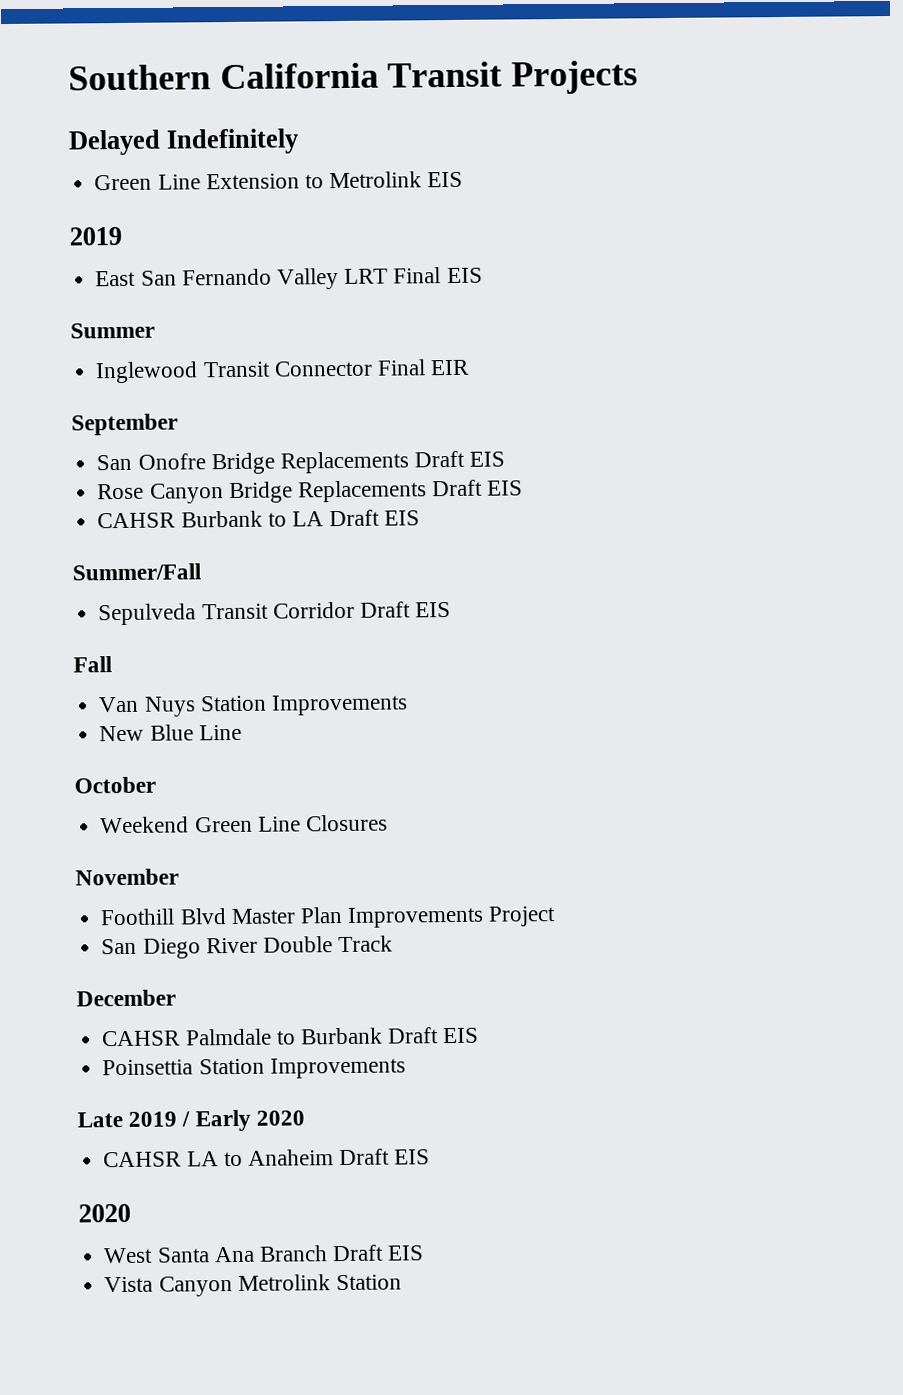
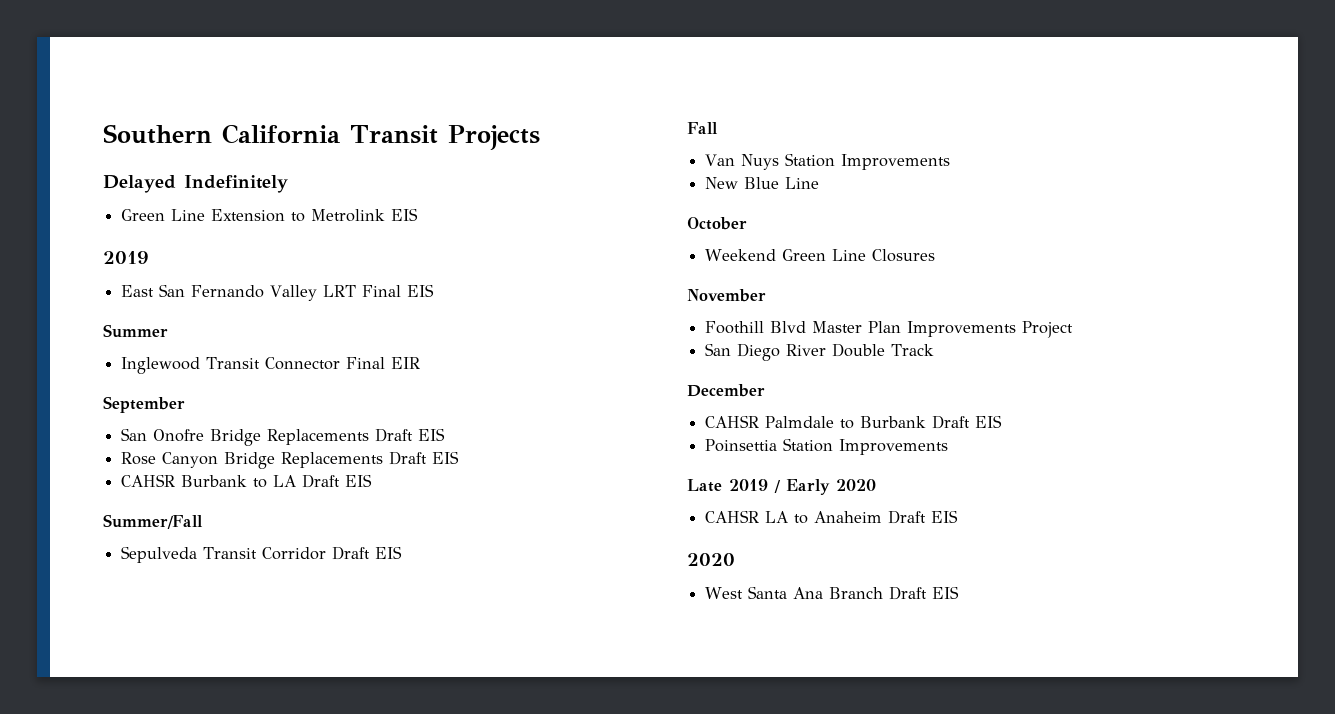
[104,1274,402,1297] // Vista Canyon Metrolink Station -> (960, 592) none

